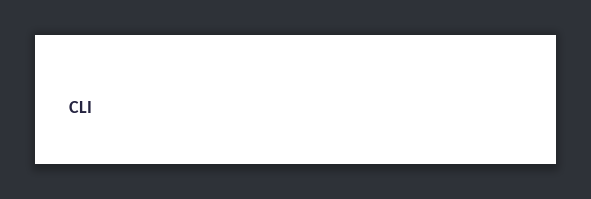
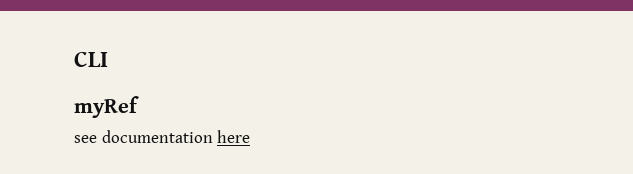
(92, 107) none -> [74,96,139,118] [74,130,251,143] // myRef // see documentation here

